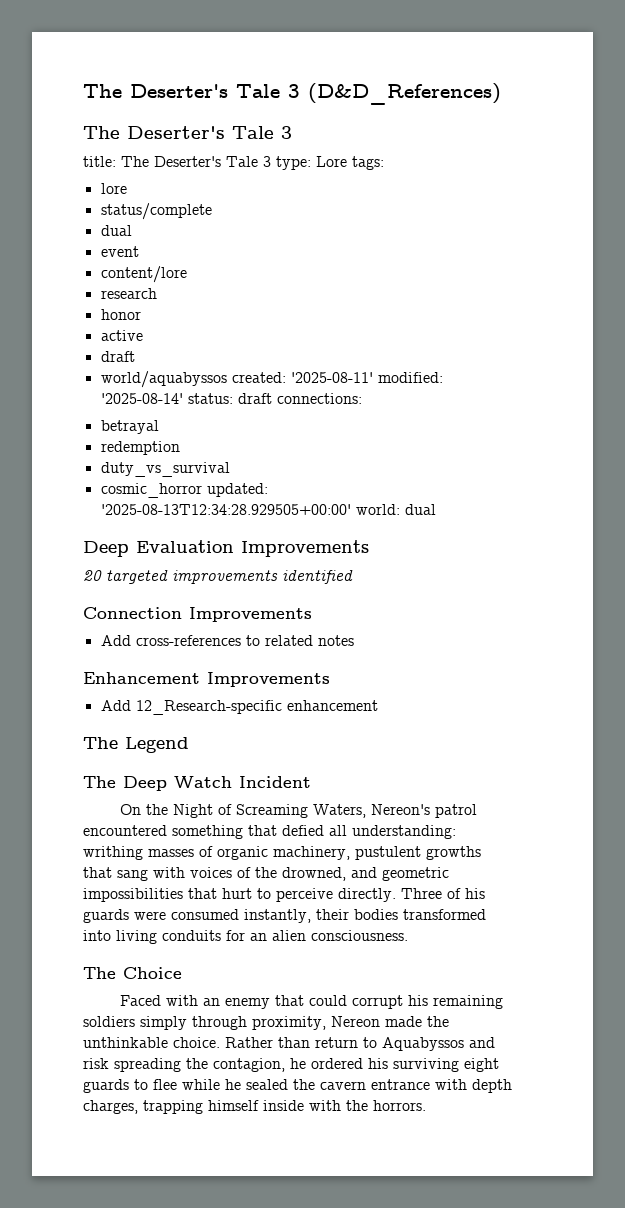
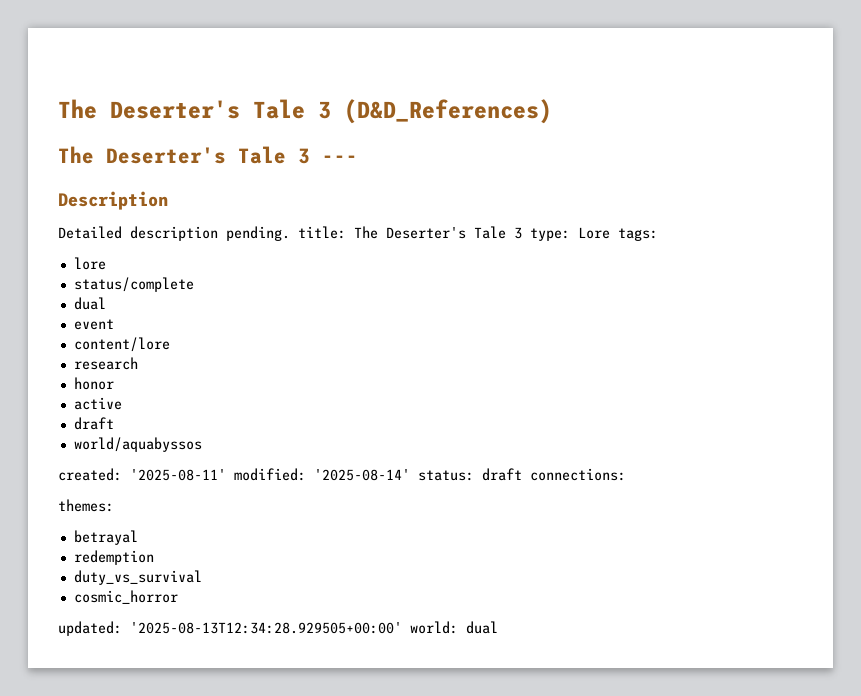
(292, 132) // -> [322,155,358,163] [58,191,168,210] [58,226,290,241] --- // Description // Detailed description pending.
(227, 379) none -> (202, 444) //
(362, 398) none -> [58,499,114,512] // themes:
(202, 490) none -> (178, 597) //
[83,540,369,557] [83,570,353,584] [83,607,312,622] [100,635,354,646] [83,672,330,687] [100,700,378,715] [83,737,189,753] [83,776,311,791] [119,804,477,818] [83,825,456,839] [83,846,481,860] [83,867,449,881] [83,888,485,902] [83,909,486,923] [83,930,408,944] [83,967,182,979] [119,995,503,1009] [83,1016,449,1030] [83,1037,495,1051] [83,1058,499,1072] [83,1079,512,1093] [83,1100,426,1114] // Deep Evaluation Improvements // 20 targeted improvements identified // Connection Improvements // Add cross-references to related notes // Enhancement Improvements // Add 12_Research-specific enhancement // The Legend // The Deep Watch Incident // On the Night of Screaming Waters, Nereon's patrol encountered something that defied all understanding: writhing masses of organic machinery, pustulent growths that sang with voices of the drowned, and geometric impossibilities that hurt to perceive directly. Three of his guards were consumed instantly, their bodies transformed into living conduits for an alien consciousness. // The Choice // Faced with an enemy that could corrupt his remaining soldiers simply through proximity, Nereon made the unthinkable choice. Rather than return to Aquabyssos and risk spreading the contagion, he ordered his surviving eight guards to flee while he sealed the cavern entrance with depth charges, trapping himself inside with the horrors. -> (498, 627) none

